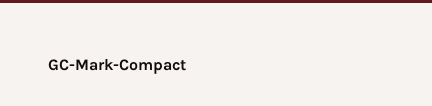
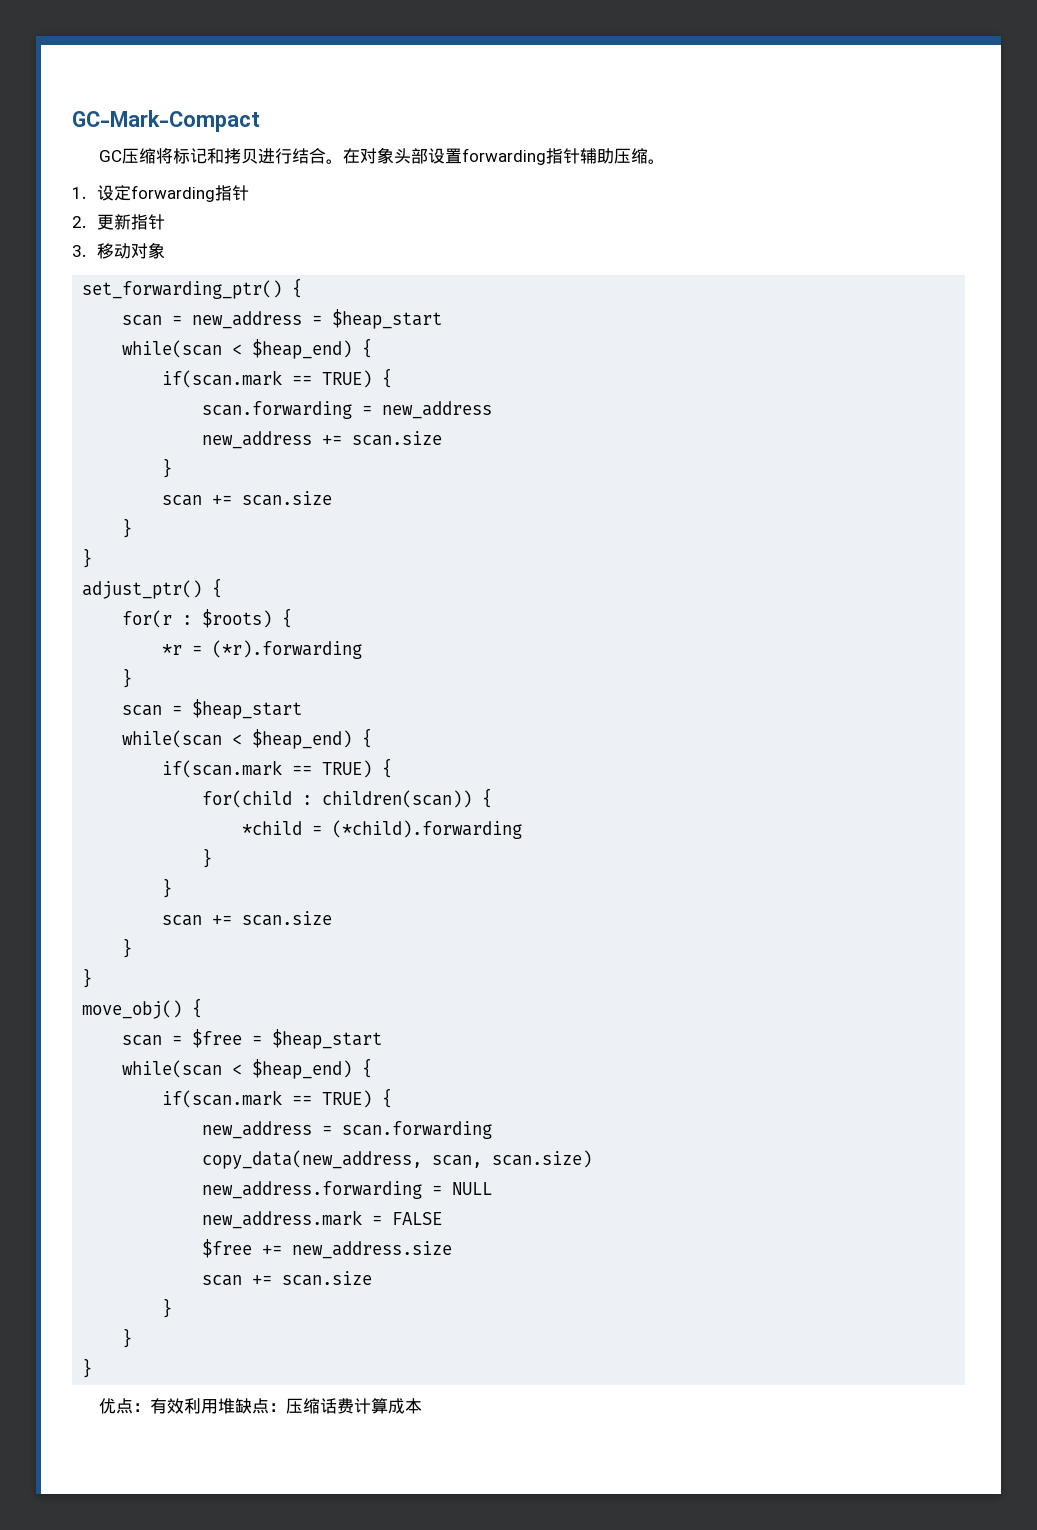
(186, 66) none -> [98,147,665,165] [72,185,249,202] [72,214,165,230] [72,242,165,259] [82,278,303,299] [122,309,443,329] [122,338,373,359] [162,368,393,388] [202,401,493,419] [202,431,443,449] [162,458,173,478] [162,491,333,506] [122,518,133,538] [82,548,93,568] [82,578,223,599] [122,608,293,628] [162,640,363,659] [122,668,133,688] [122,699,303,719] [122,728,373,749] [162,758,393,778] [202,788,493,808] [242,820,523,839] [202,848,213,868] [162,878,173,898] [162,911,333,926] [122,938,133,958] [82,968,93,988] [82,998,203,1019] [122,1029,383,1049] [122,1058,373,1079] [162,1088,393,1108] [202,1121,493,1139] [202,1150,593,1169] [202,1181,493,1199] [202,1210,443,1229] [202,1239,453,1259] [202,1271,373,1286] [162,1298,173,1318] [122,1328,133,1348] [82,1358,93,1378] [98,1398,422,1414] // GC压缩将标记和拷贝进行结合。在对象头部设置forwarding指针辅助压缩。 // 1.设定forwarding指针 // 2.更新指针 // 3.移动对象 // set_forwarding_ptr() { // scan = new_address = $heap_start // while(scan < $heap_end) { // if(scan.mark == TRUE) { // scan.forwarding = new_address // new_address += scan.size // } // scan += scan.size // } // } // adjust_ptr() { // for(r : $roots) { // *r = (*r).forwarding // } // scan = $heap_start // while(scan < $heap_end) { // if(scan.mark == TRUE) { // for(child : children(scan)) { // *child = (*child).forwarding // } // } // scan += scan.size // } // } // move_obj() { // scan = $free = $heap_start // while(scan < $heap_end) { // if(scan.mark == TRUE) { // new_address = scan.forwarding // copy_data(new_address, scan, scan.size) // new_address.forwarding = NULL // new_address.mark = FALSE // $free += new_address.size // scan += scan.size // } // } // } // 优点：有效利用堆缺点：压缩话费计算成本

